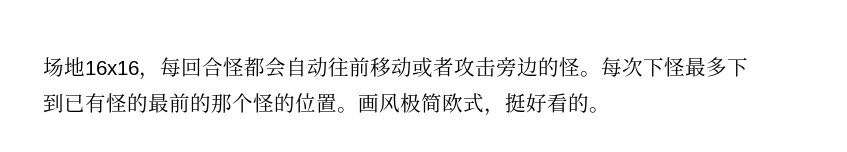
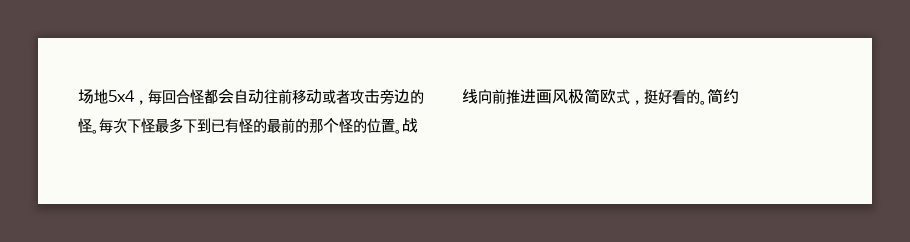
[85,61,139,75] 16x16 -> [108,90,135,102] 5x4
(358, 110) none -> [402,118,418,133] [462,89,536,105] 战线向前推进
(610, 110) none -> [707,88,739,104] 简约

